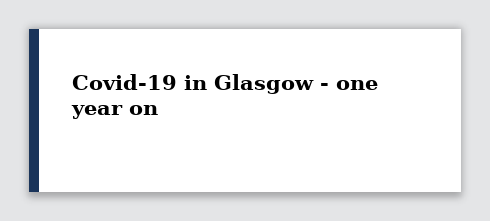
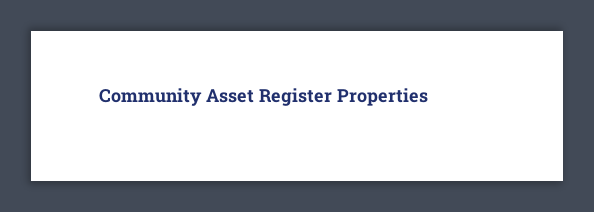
[72,74,378,94] [71,105,158,119] Covid-19 in Glasgow - one year on -> [99,88,428,106] Community Asset Register Properties

